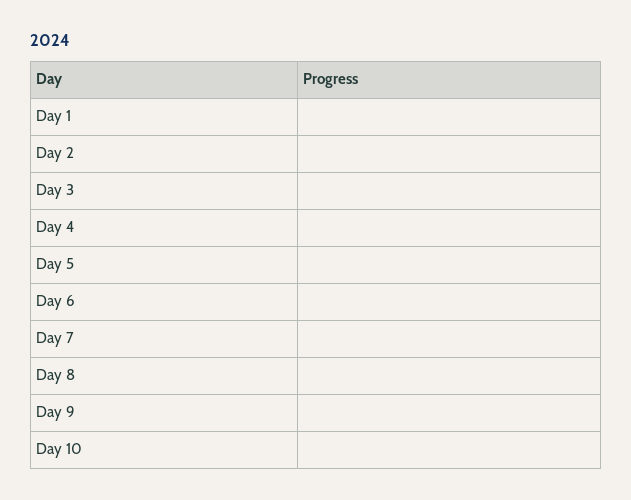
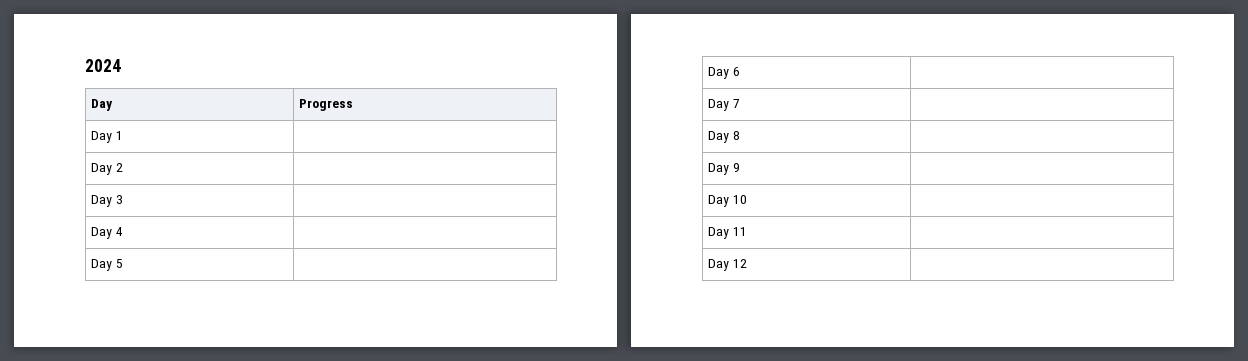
(83, 448) none -> [708,227,747,239] [708,259,747,271] // Day 11 | // Day 12 |

